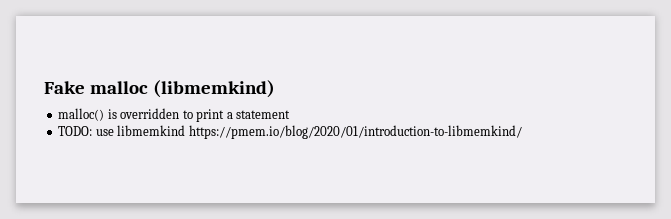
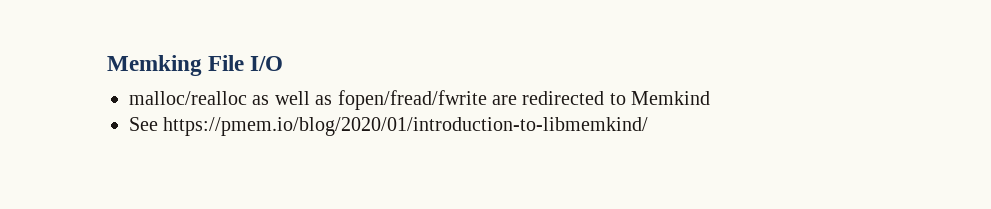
[44,80,275,98] [58,108,291,122] [58,125,186,136] Fake malloc (libmemkind) // malloc() is overridden to print a statement // TODO: use libmemkind -> [107,55,284,76] [129,90,711,110] [129,117,158,131] Memking File I/O // malloc/realloc as well as fopen/fread/fwrite are redirected to Memkind // See

